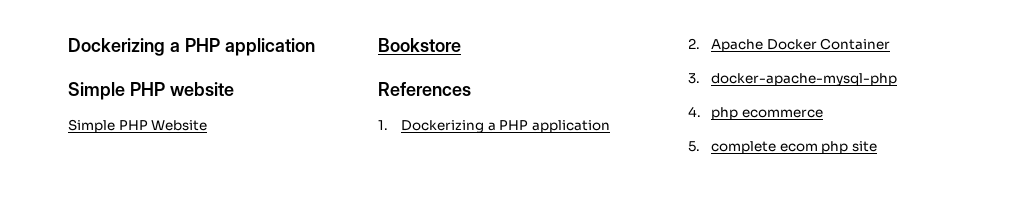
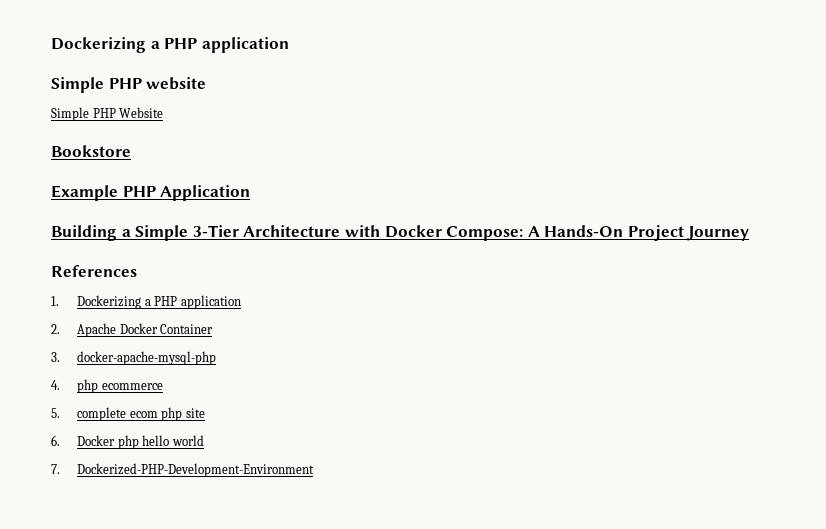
(461, 45) none -> [51,185,251,201] [51,225,750,241] // Example PHP Application // Building a Simple 3-Tier Architecture with Docker Compose: A Hands-On Project Journey
(877, 146) none -> [51,435,204,449] [51,463,314,477] // 6. Docker php hello world // 7. Dockerized-PHP-Development-Environment

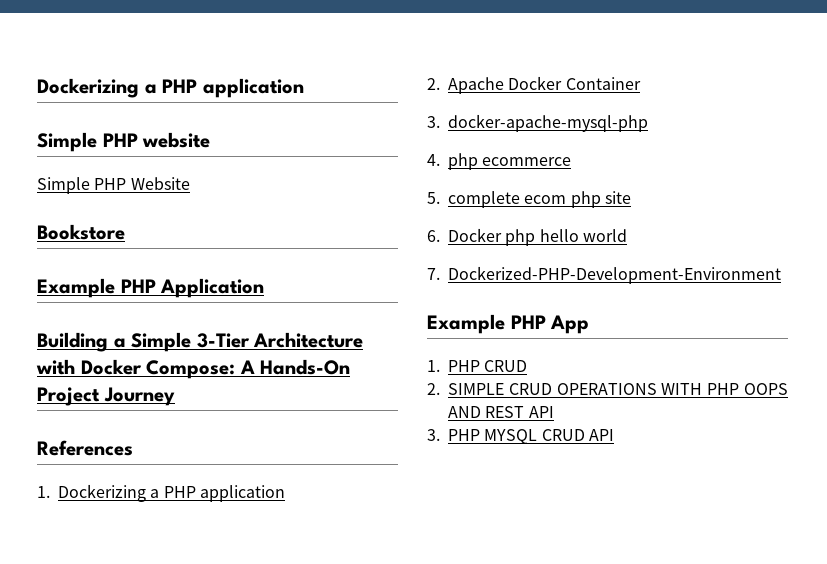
(314, 470) none -> [427,314,590,334] [427,360,528,372] [427,383,788,395] [448,406,554,418] [427,429,615,444] // Example PHP App // 1. PHP CRUD // 2. SIMPLE CRUD OPERATIONS WITH PHP OOPS AND REST API // 3. PHP MYSQL CRUD API

